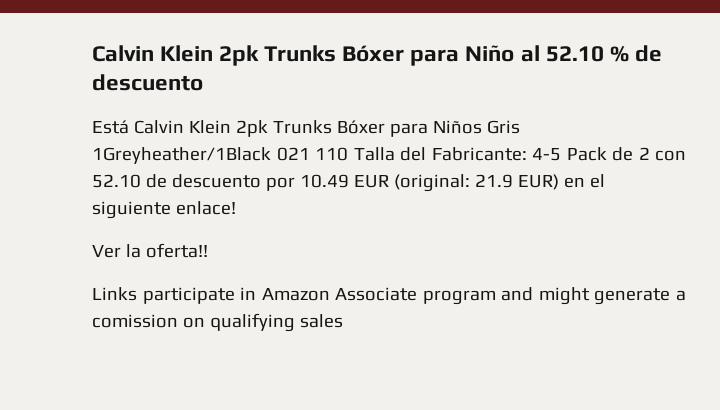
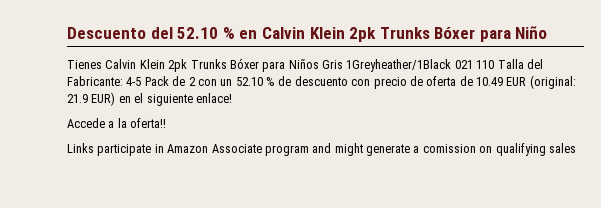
(92, 53) none -> [67,27,258,39] Descuento del 52.10 % en
[520,45,662,62] [92,74,203,91] [92,120,129,134] al 52.10 % de descuento // Está -> [67,60,102,69] // Tienes
[92,174,295,191] 52.10 de descuento por -> [220,76,473,89] un 52.10 % de descuento con precio de oferta de
[92,245,121,258] Ver -> [67,118,115,128] Accede a

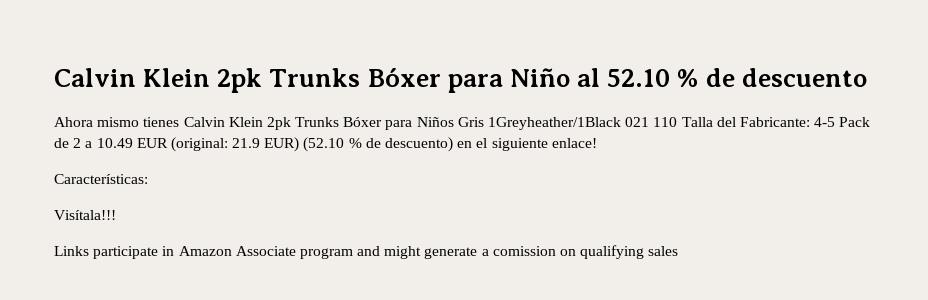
[67,27,258,39] Descuento del 52.10 % en -> (54, 77) none
[67,60,102,69] // Tienes -> [577,68,867,87] [54,117,180,127] al 52.10 % de descuento // Ahora mismo tienes
[197,76,473,89] con un 52.10 % de descuento con precio de oferta de -> [85,141,93,148] a
(116, 99) none -> [303,137,454,152] (52.10 % de descuento)
[67,118,167,128] Accede a la oferta!! -> [54,174,148,184] [54,210,116,220] Características: // Visítala!!!

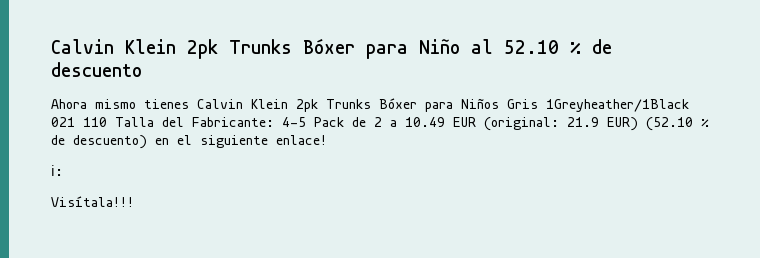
[54,174,148,184] Características: -> [51,165,63,176] ℹ:
[54,245,679,259] // Links participate in Amazon Associate program and might generate a comission on qualifying sales -> (134, 201) none

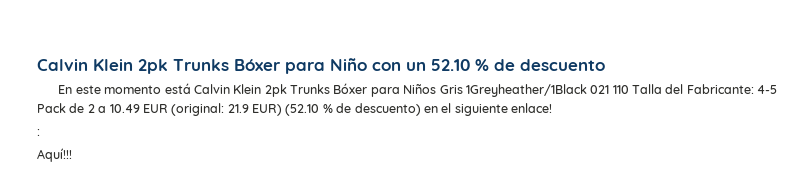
[471,39,493,54] al -> [372,62,426,71] con un
[51,99,189,109] Ahora mismo tienes -> [58,83,191,94] En este momento está
[51,165,63,176] [51,196,134,207] ℹ: // Visítala!!! -> [37,129,40,136] [37,148,72,162] : // Aquí!!!

